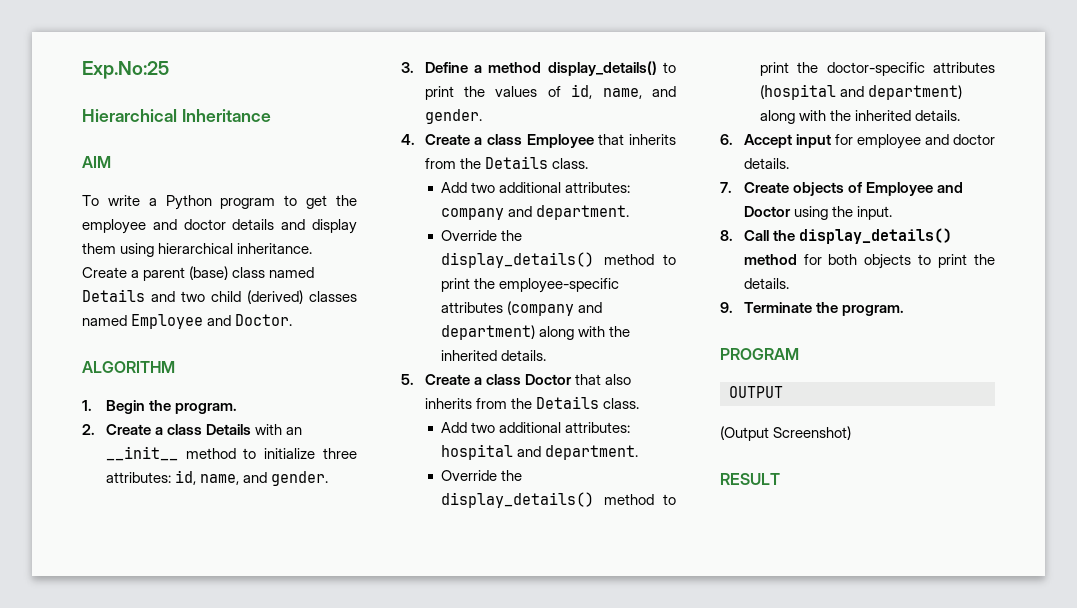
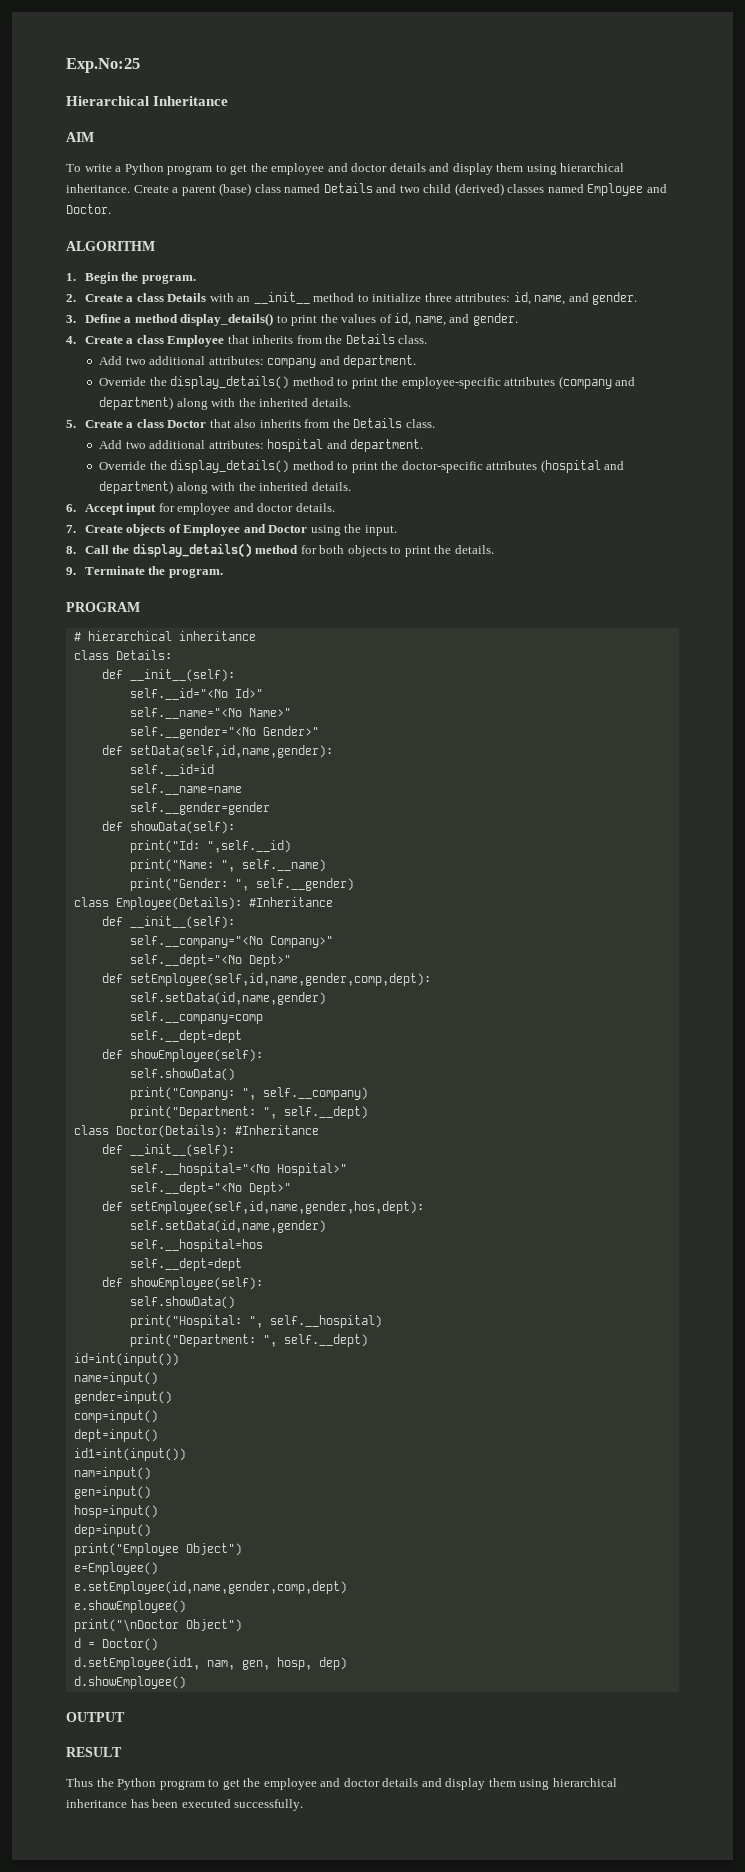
[729,386,783,398] [720,426,852,441] [720,473,780,485] OUTPUT // (Output Screenshot) // RESULT -> [73,631,256,641] [73,650,172,660] [101,669,235,682] [129,688,263,700] [129,707,291,719] [129,726,319,739] [101,745,333,758] [129,764,214,776] [129,783,242,795] [129,802,270,815] [101,821,235,834] [129,840,291,853] [129,859,326,872] [129,878,354,891] [73,897,333,910] [101,916,235,929] [129,935,333,948] [129,954,291,967] [101,973,431,986] [129,992,326,1005] [129,1011,263,1024] [129,1030,242,1043] [101,1049,263,1062] [129,1068,235,1081] [129,1087,368,1100] [129,1106,368,1119] [73,1125,319,1138] [101,1144,235,1157] [129,1163,347,1176] [129,1182,291,1195] [101,1201,424,1214] [129,1220,326,1233] [129,1239,263,1252] [129,1258,242,1271] [101,1277,263,1290] [129,1296,235,1309] [129,1315,382,1328] [129,1334,368,1347] [73,1353,179,1366] [73,1372,158,1385] [73,1391,172,1404] [73,1410,158,1423] [73,1429,158,1442] [73,1448,186,1461] [73,1467,151,1480] [73,1486,151,1499] [73,1505,158,1518] [73,1524,151,1537] [73,1543,242,1556] [73,1562,158,1575] [73,1581,347,1594] [73,1600,186,1613] [73,1619,242,1632] [73,1638,158,1651] [73,1657,347,1670] [73,1676,186,1689] [66,1712,125,1722] [66,1747,122,1757] [66,1778,617,1790] [66,1799,304,1811] # hierarchical inheritance // class Details: // def __init__(self): // self.__id="<No Id>" // self.__name="<No Name>" // self.__gender="<No Gender>" // def setData(self,id,name,gender): // self.__id=id // self.__name=name // self.__gender=gender // def showData(self): // print("Id: ",self.__id) // print("Name: ", self.__name) // print("Gender: ", self.__gender) // class Employee(Details): #Inheritance // def __init__(self): // self.__company="<No Company>" // self.__dept="<No Dept>" // def setEmployee(self,id,name,gender,comp,dept): // self.setData(id,name,gender) // self.__company=comp // self.__dept=dept // def showEmployee(self): // self.showData() // print("Company: ", self.__company) // print("Department: ", self.__dept) // class Doctor(Details): #Inheritance // def __init__(self): // self.__hospital="<No Hospital>" // self.__dept="<No Dept>" // def setEmployee(self,id,name,gender,hos,dept): // self.setData(id,name,gender) // self.__hospital=hos // self.__dept=dept // def showEmployee(self): // self.showData() // print("Hospital: ", self.__hospital) // print("Department: ", self.__dept) // id=int(input()) // name=input() // gender=input() // comp=input() // dept=input() // id1=int(input()) // nam=input() // gen=input() // hosp=input() // dep=input() // print("Employee Object") // e=Employee() // e.setEmployee(id,name,gender,comp,dept) // e.showEmployee() // print("\nDoctor Object") // d = Doctor() // d.setEmployee(id1, nam, gen, hosp, dep) // d.showEmployee() // OUTPUT // RESULT // Thus the Python program to get the employee and doctor details and display them using hierarchical inheritance has been executed successfully.

